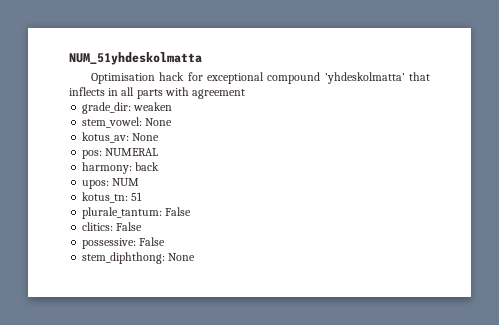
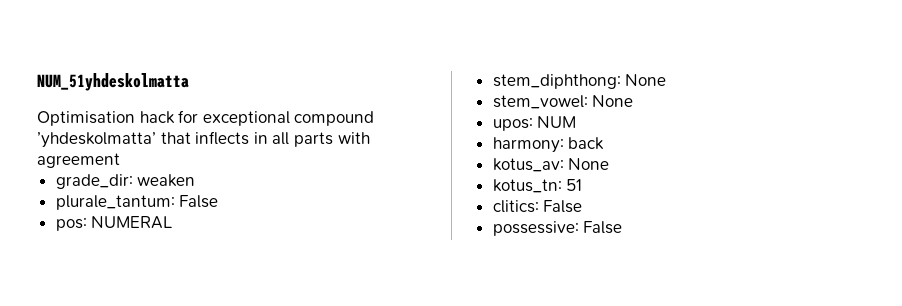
[82,117,173,128] [82,132,160,143] [82,148,159,159] [82,162,160,174] [82,178,140,189] stem_vowel: None // kotus_av: None // pos: NUMERAL // harmony: back // upos: NUM -> [55,195,219,210] [55,216,173,231] [492,74,667,89] [492,95,634,109] [492,116,577,131] [492,137,605,153] [492,158,610,172] plurale_tantum: False // pos: NUMERAL // stem_diphthong: None // stem_vowel: None // upos: NUM // harmony: back // kotus_av: None
[82,207,192,219] // plurale_tantum: False -> (583, 185) none
[82,252,196,264] // stem_diphthong: None -> (623, 227) none

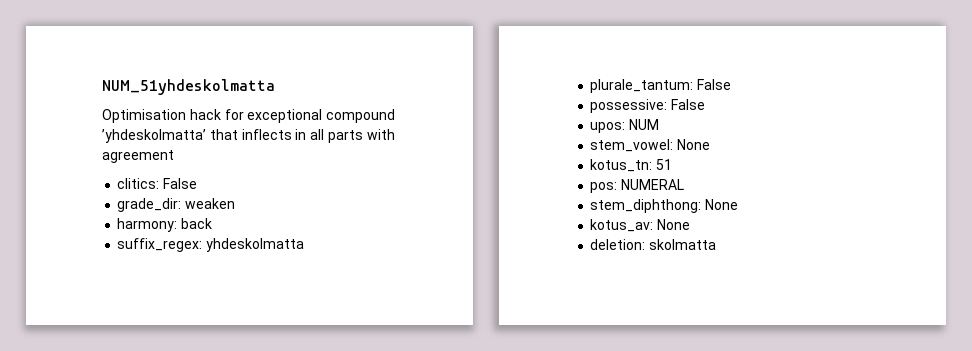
(120, 160) none -> [117,178,198,189] // clitics: False
[55,195,219,210] [55,216,173,231] [492,74,667,89] [492,95,634,109] [492,116,577,131] [492,137,605,153] [492,158,610,172] [492,179,583,193] [492,200,583,213] [492,221,623,236] plurale_tantum: False // pos: NUMERAL // stem_diphthong: None // stem_vowel: None // upos: NUM // harmony: back // kotus_av: None // kotus_tn: 51 // clitics: False // possessive: False -> [117,218,213,232] [117,238,305,252] [590,79,732,93] [590,99,706,113] [590,119,660,133] [590,139,711,152] [590,159,673,172] [590,179,685,193] [590,199,739,213] [590,219,691,232] [590,239,717,250] harmony: back // suffix_regex: yhdeskolmatta // plurale_tantum: False // possessive: False // upos: NUM // stem_vowel: None // kotus_tn: 51 // pos: NUMERAL // stem_diphthong: None // kotus_av: None // deletion: skolmatta

